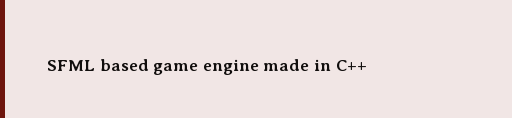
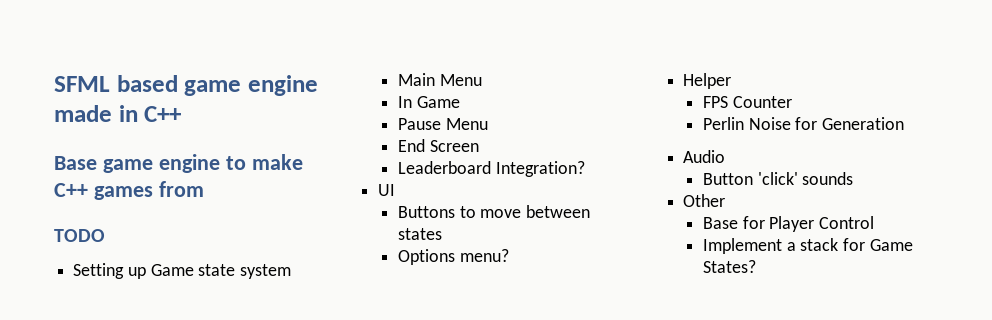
(367, 65) none -> [54,154,303,173] [54,181,204,200] [54,229,105,242] [73,263,292,279] [397,73,482,86] [397,96,460,108] [397,118,488,130] [397,139,479,152] [397,161,585,177] [378,184,396,196] [397,205,591,218] [397,228,442,240] [397,249,509,265] [683,73,732,89] [702,96,792,108] [702,117,905,130] [683,150,726,163] [702,172,854,185] [683,194,726,207] [702,216,875,232] [702,238,913,254] [702,260,756,273] // Base game engine to make C++ games from // TODO // Setting up Game state system // Main Menu // In Game // Pause Menu // End Screen // Leaderboard Integration? // UI // Buttons to move between states // Options menu? // Helper // FPS Counter // Perlin Noise for Generation // Audio // Button 'click' sounds // Other // Base for Player Control // Implement a stack for Game States?

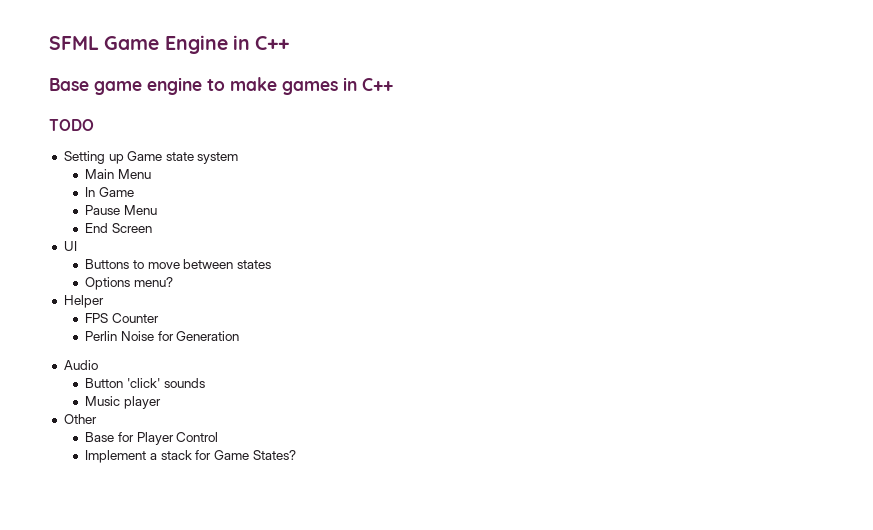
[116,75,318,96] [54,105,112,122] based game engine made -> [104,35,228,54] Game Engine
[54,181,204,200] C++ games from -> [282,77,393,95] games in C++
[397,161,585,177] // Leaderboard Integration? -> (153, 228) none
(854, 178) none -> [85,396,162,409] // Music player

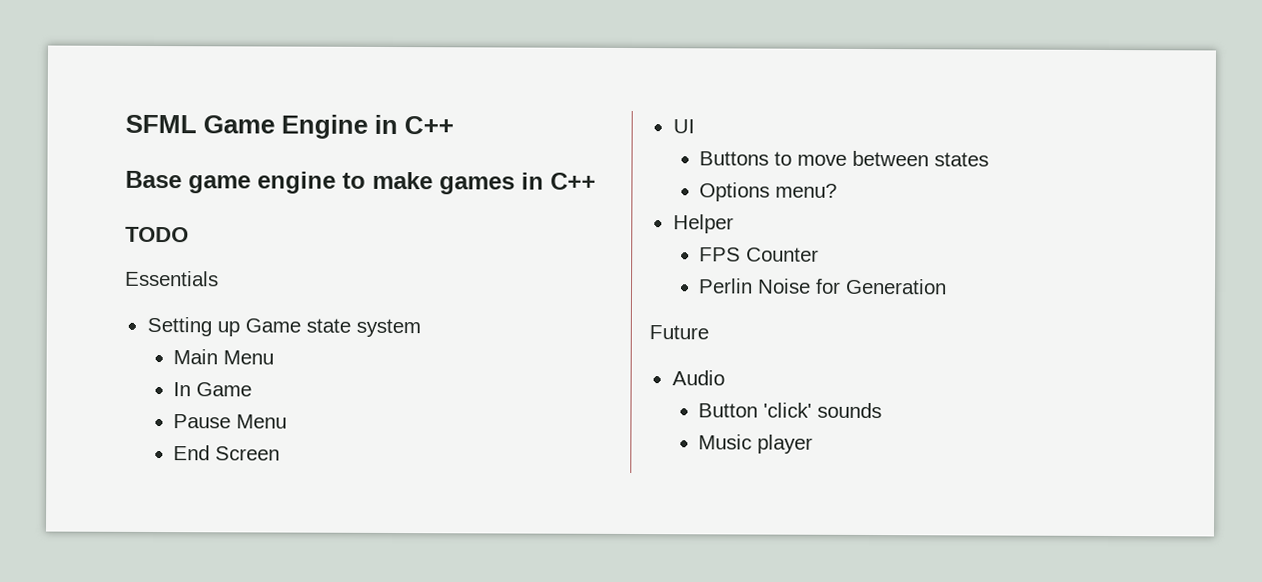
(94, 125) none -> [125,270,219,287] // Essentials
(240, 336) none -> [649,325,709,340] // Future
[63,414,97,424] [85,432,219,445] [85,450,296,463] // Other // Base for Player Control // Implement a stack for Game States? -> (814, 444) none

